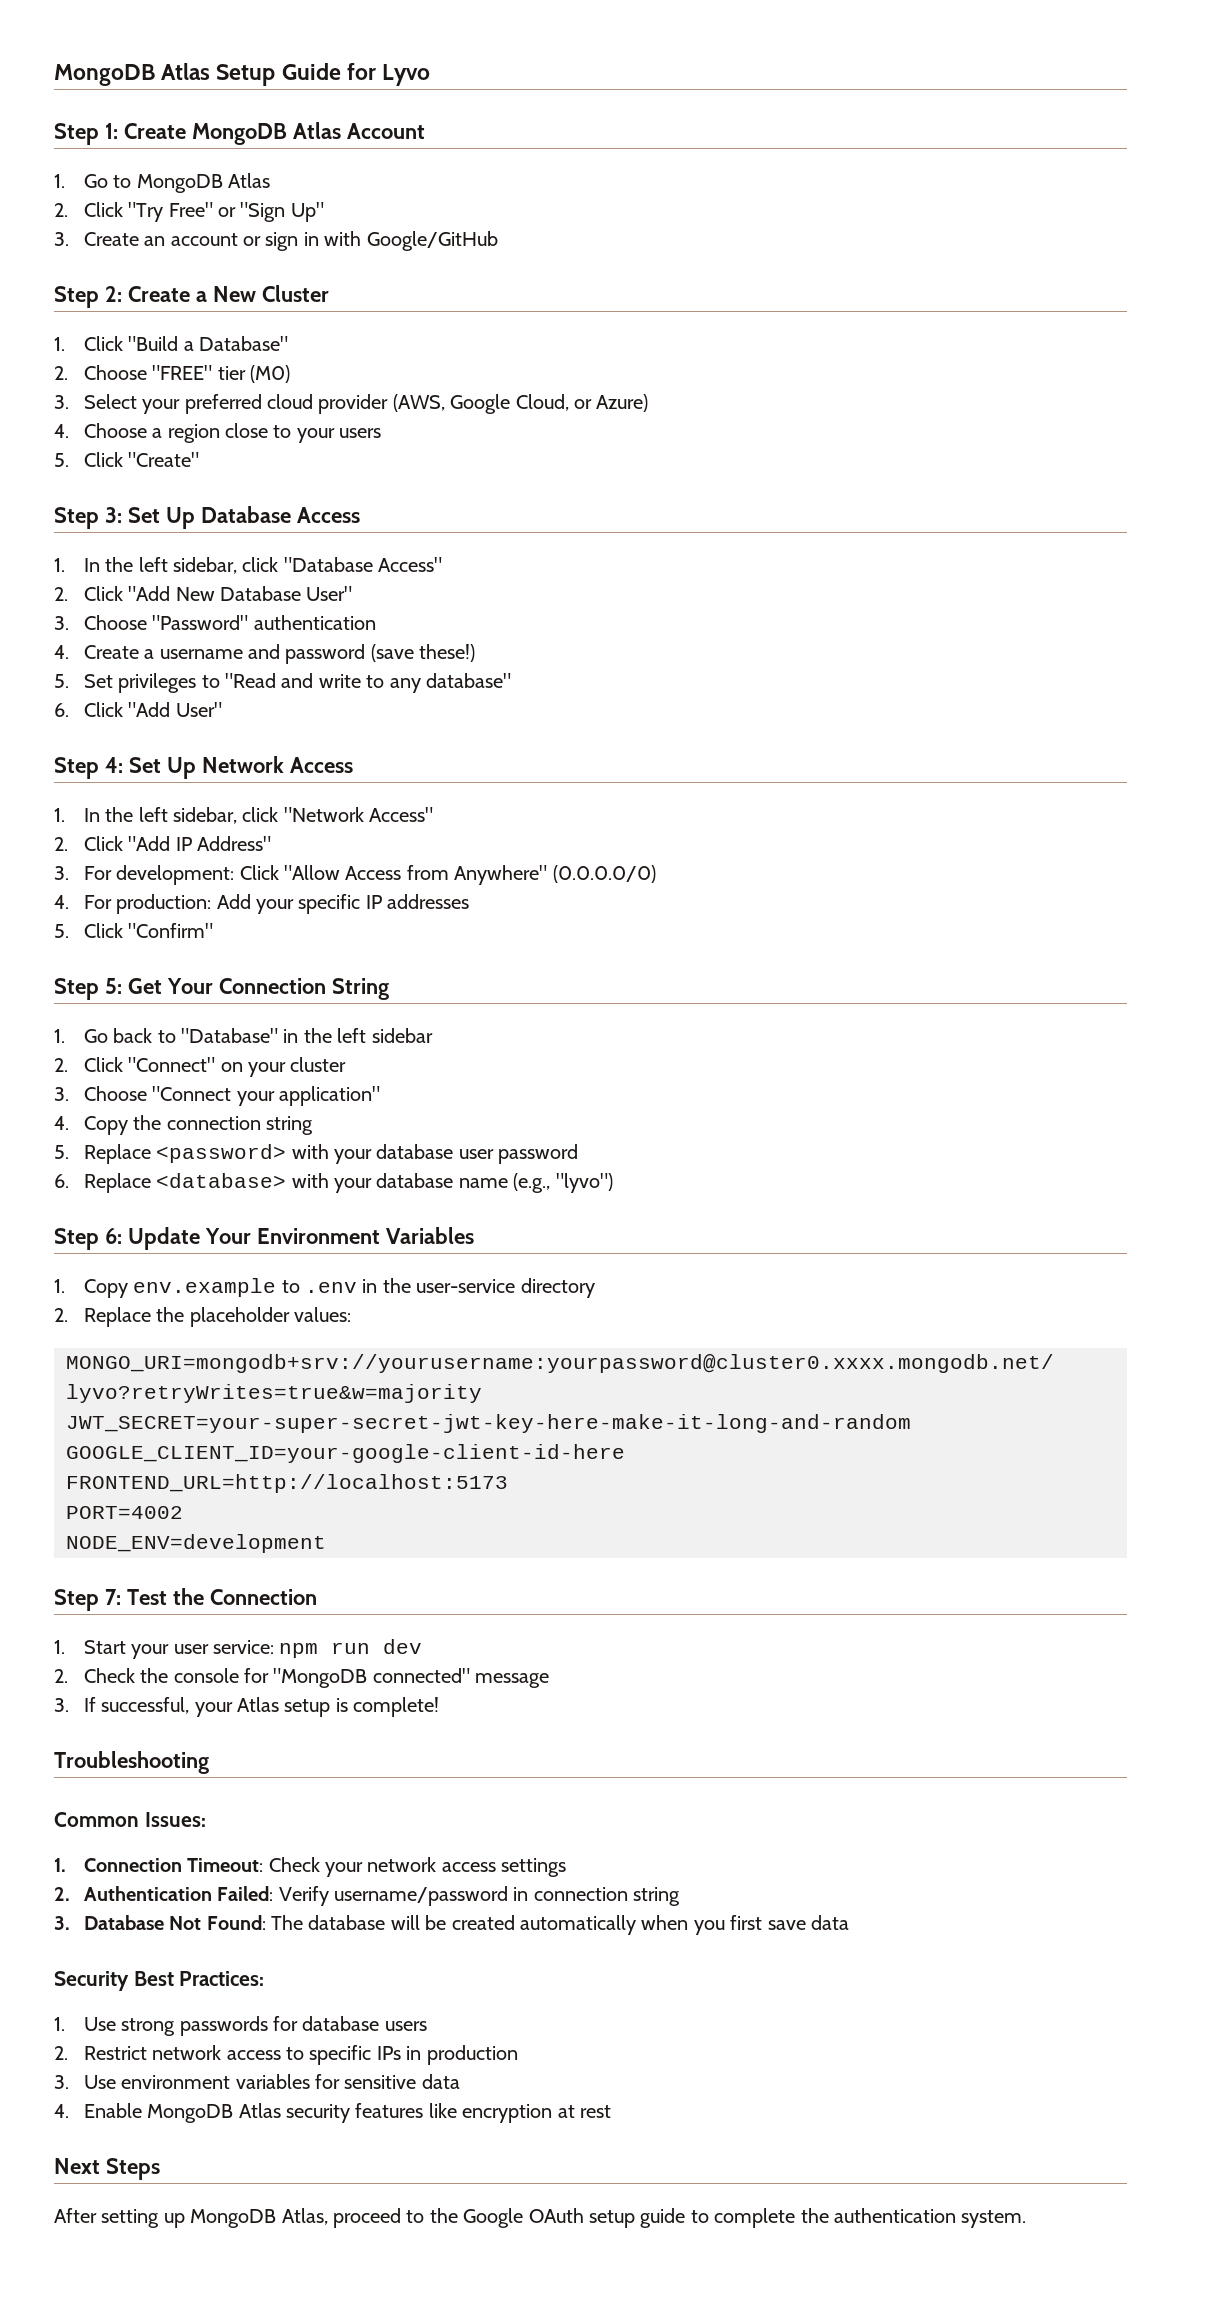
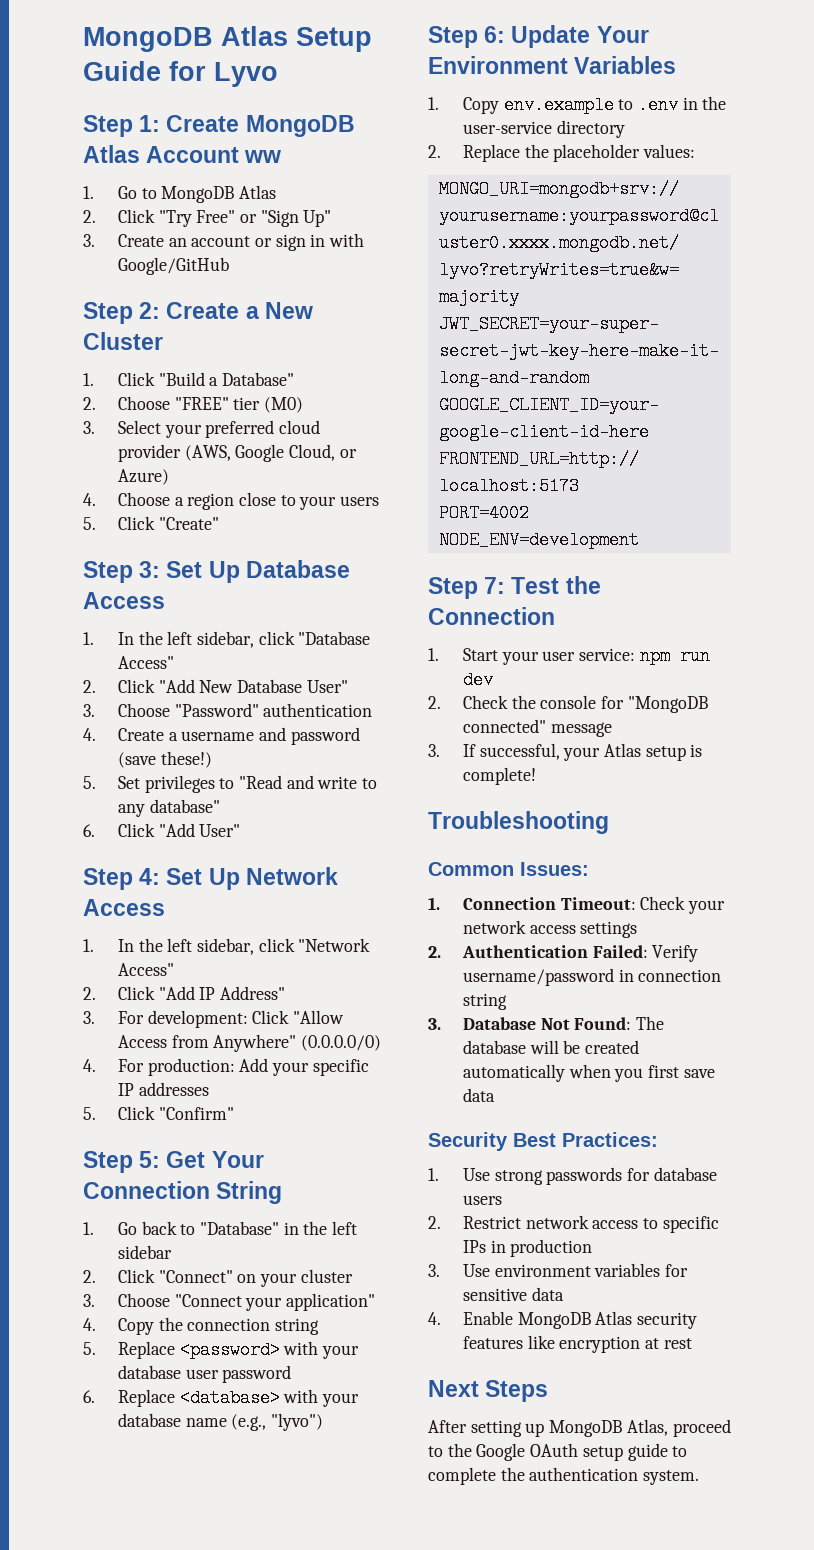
(425, 131) none -> [244,150,282,163] ww

